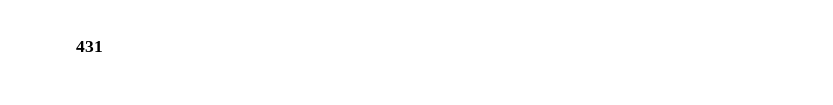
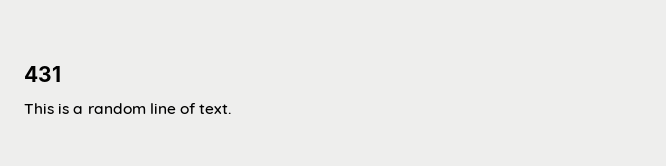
(103, 46) none -> [24,103,232,114] // This is a random line of text.

